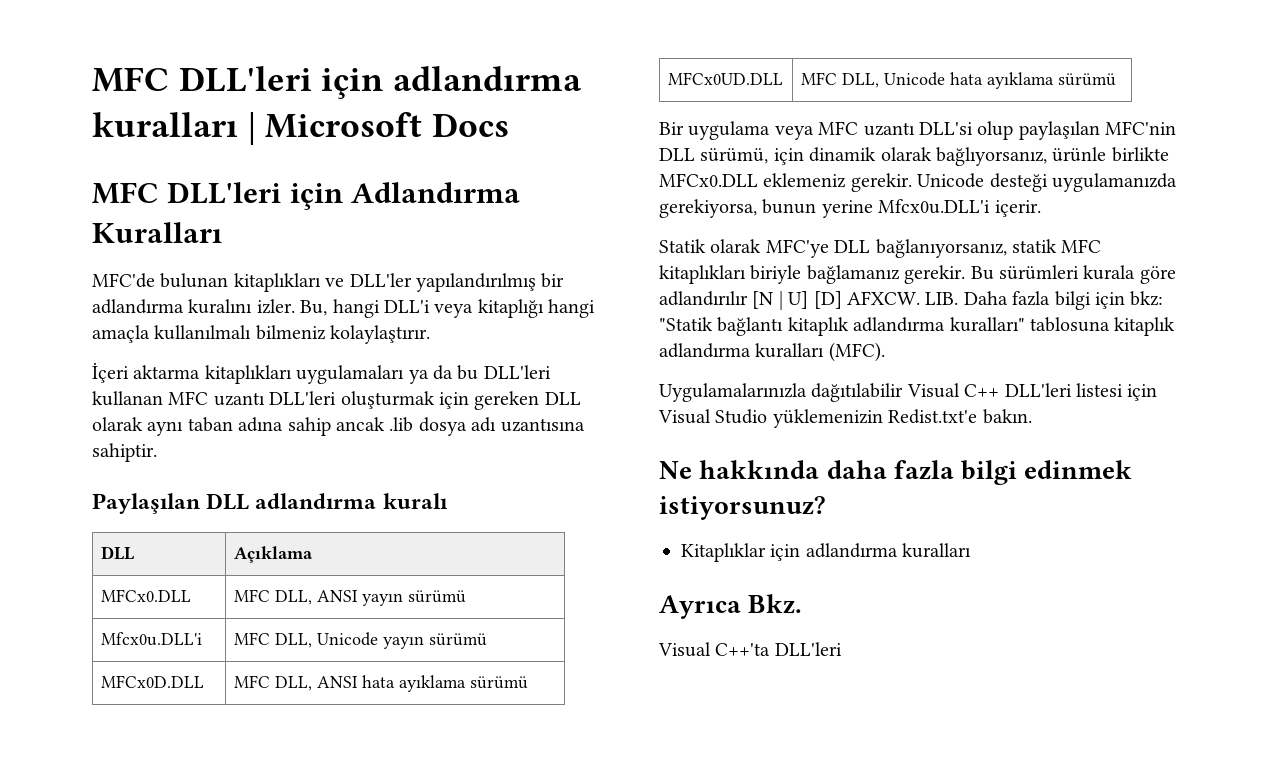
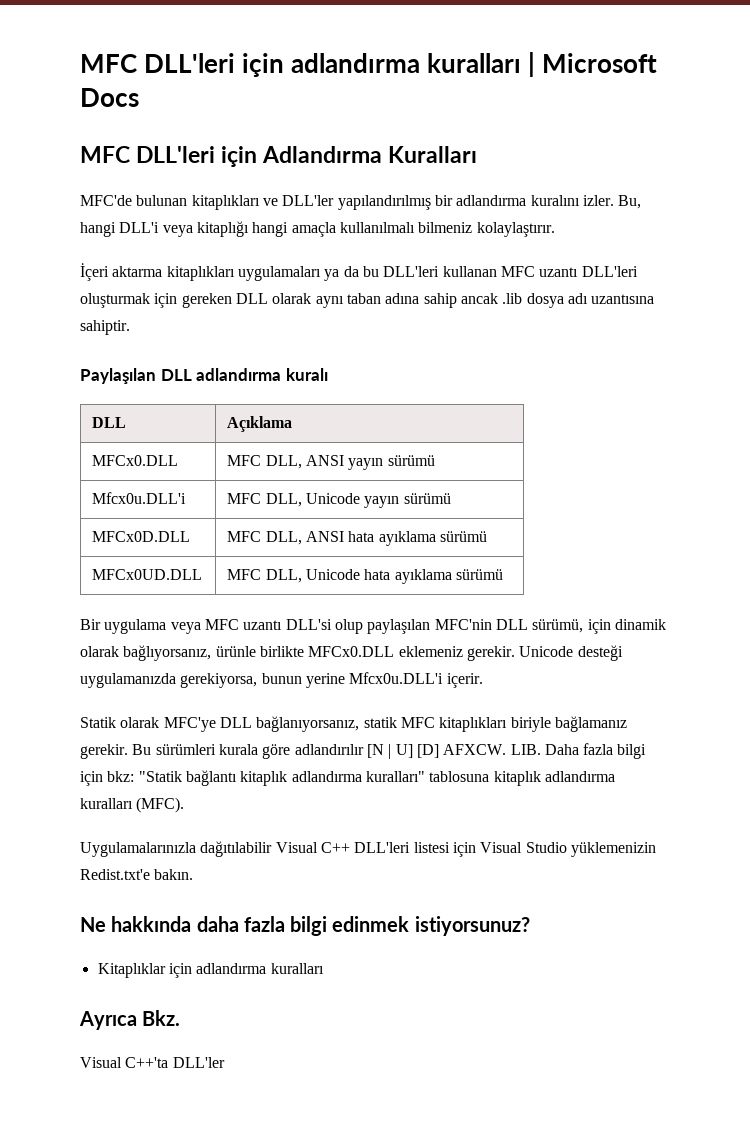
[774,642,842,656] DLL'leri -> [172,1057,225,1068] DLL'ler

